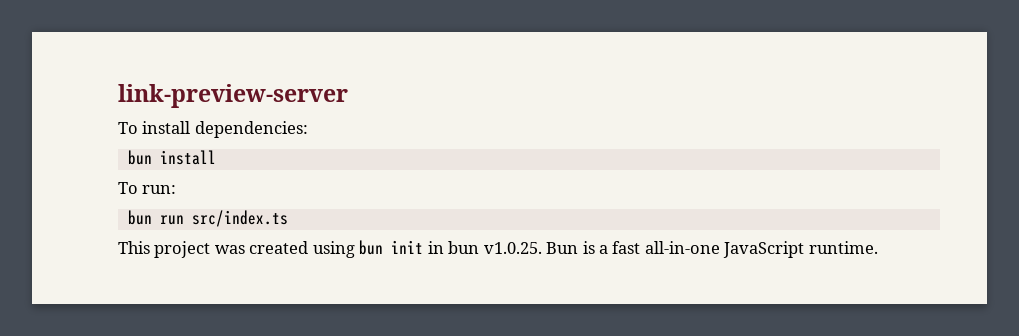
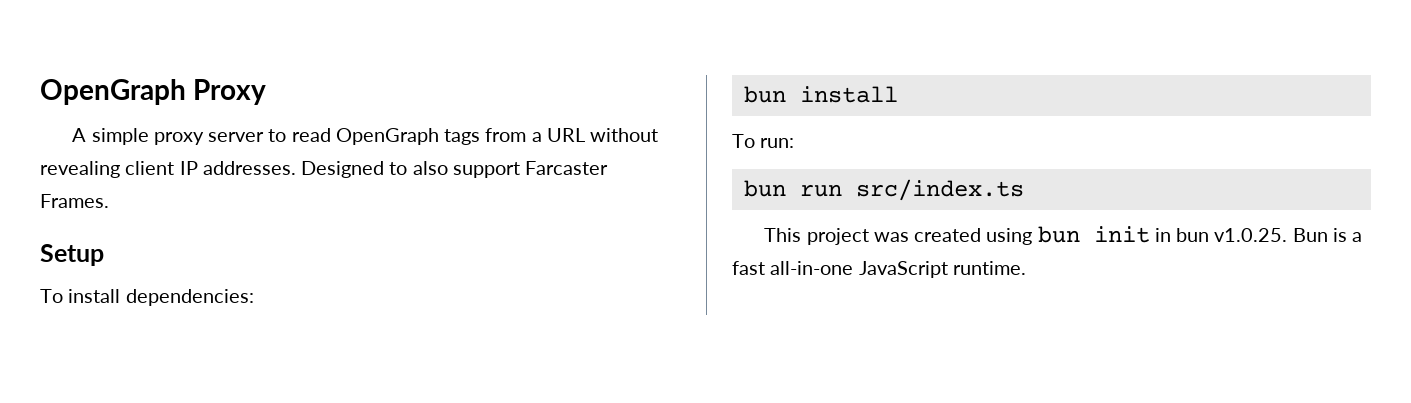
[118,84,348,108] link-preview-server -> [40,79,267,105] [72,128,659,145] [40,161,609,178] [40,194,109,208] [40,244,104,266] OpenGraph Proxy // A simple proxy server to read OpenGraph tags from a URL without revealing client IP addresses. Designed to also support Farcaster Frames. // Setup

